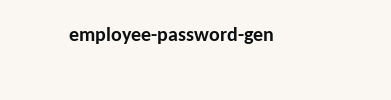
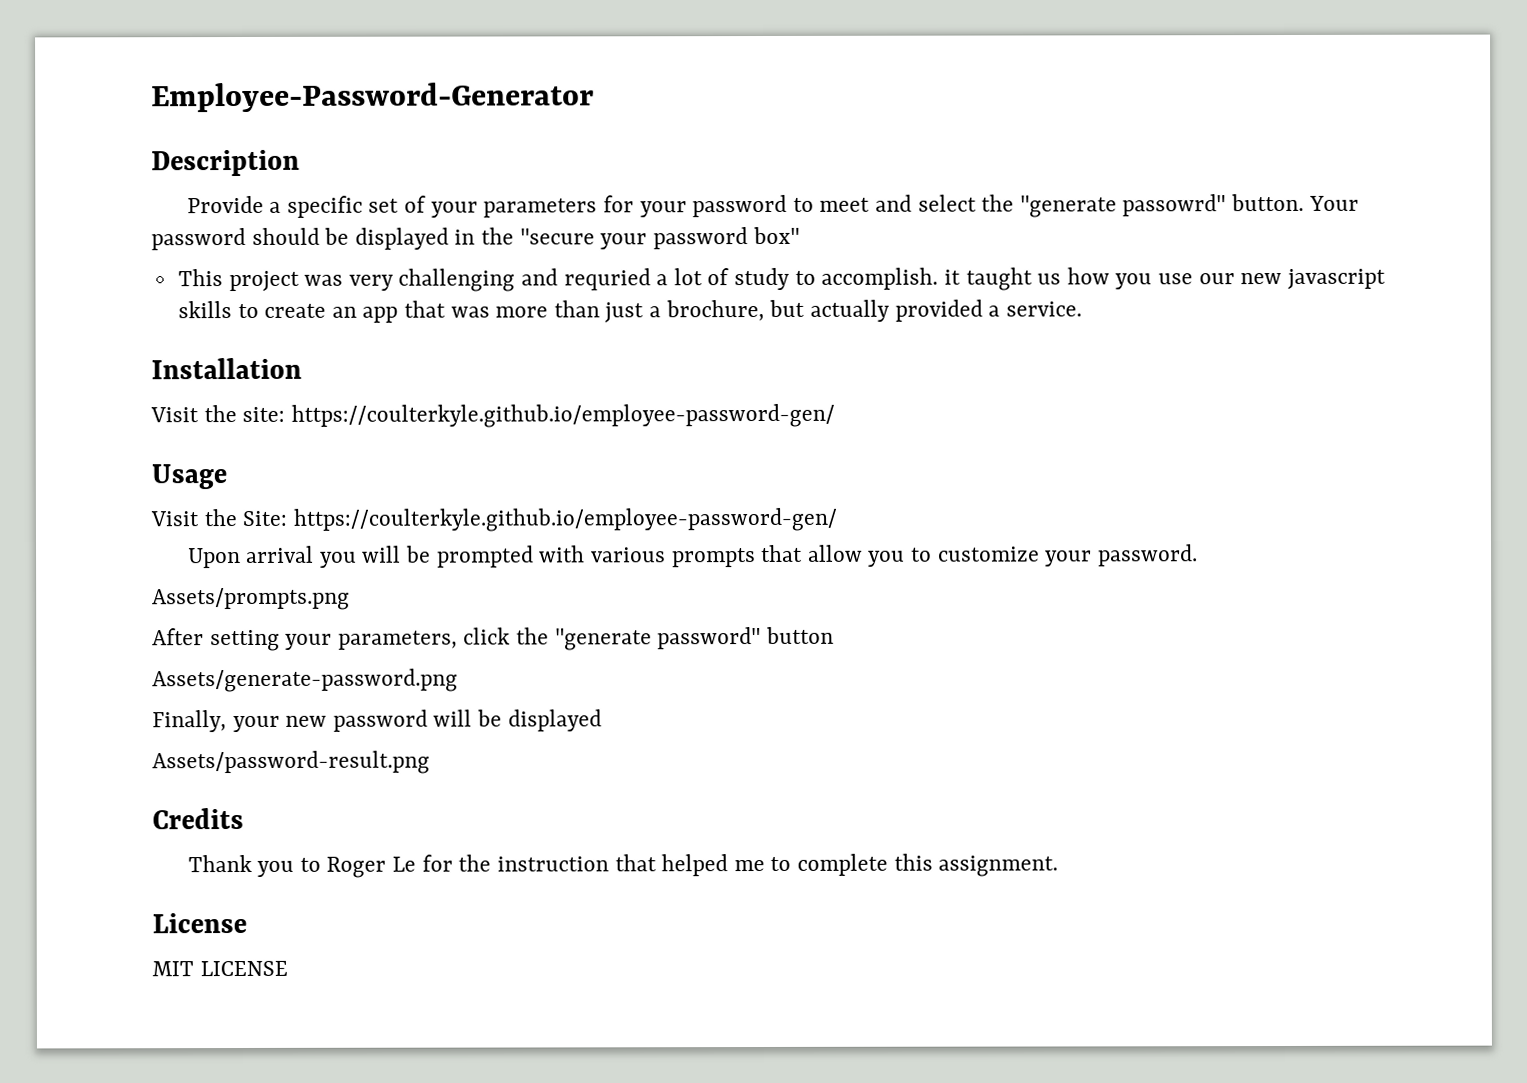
[69,27,274,44] employee-password-gen -> [151,82,594,113] [151,149,300,177] [186,193,1359,218] [151,226,800,251] [177,267,1386,292] [177,299,1082,323] [151,357,302,380] [150,403,835,428] [151,464,227,490] [150,507,837,532] [187,544,1198,569] [152,587,350,611] [152,626,834,652] [152,668,458,693] [152,709,602,733] [152,750,430,775] [152,807,244,830] [187,853,1059,878] [152,912,247,934] [152,960,288,977] Employee-Password-Generator // Description // Provide a specific set of your parameters for your password to meet and select the "generate passowrd" button. Your password should be displayed in the "secure your password box" // This project was very challenging and requried a lot of study to accomplish. it taught us how you use our new javascript skills to create an app that was more than just a brochure, but actually provided a service. // Installation // Visit the site: https://coulterkyle.github.io/employee-password-gen/ // Usage // Visit the Site: https://coulterkyle.github.io/employee-password-gen/ // Upon arrival you will be prompted with various prompts that allow you to customize your password. // Assets/prompts.png // After setting your parameters, click the "generate password" button // Assets/generate-password.png // Finally, your new password will be displayed // Assets/password-result.png // Credits // Thank you to Roger Le for the instruction that helped me to complete this assignment. // License // MIT LICENSE

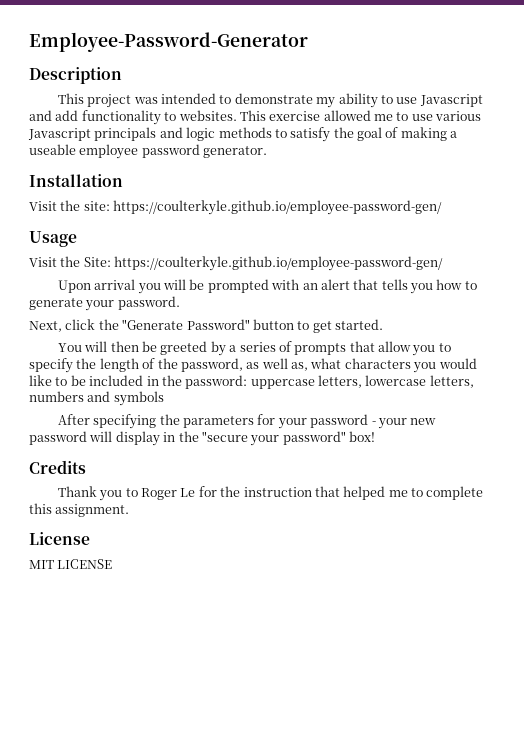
[186,193,1359,218] [151,226,800,251] [177,267,1386,292] [177,299,1082,323] Provide a specific set of your parameters for your password to meet and select the "generate passowrd" button. Your password should be displayed in the "secure your password box" // This project was very challenging and requried a lot of study to accomplish. it taught us how you use our new javascript skills to create an app that was more than just a brochure, but actually provided a service. -> [57,93,483,108] [29,110,482,125] [28,127,458,142] [29,144,268,159] This project was intended to demonstrate my ability to use Javascript and add functionality to websites. This exercise allowed me to use various Javascript principals and logic methods to satisfy the goal of making a useable employee password generator.
[590,547,666,563] various -> [302,279,477,294] [29,296,180,311] [29,319,383,333] [57,341,292,356] an alert that tells you how to generate your password. // Next, click the "Generate Password" button to get started. // You will then be greeted by a series of
[937,544,1198,567] [152,587,350,611] [152,626,834,652] [152,668,458,693] [152,709,602,733] [152,750,430,775] customize your password. // Assets/prompts.png // After setting your parameters, click the "generate password" button // Assets/generate-password.png // Finally, your new password will be displayed // Assets/password-result.png -> [29,358,477,373] [29,375,474,389] [29,391,164,406] [57,414,437,429] [29,431,375,446] specify the length of the password, as well as, what characters you would like to be included in the password: uppercase letters, lowercase letters, numbers and symbols // After specifying the parameters for your password - your new password will display in the "secure your password" box!

